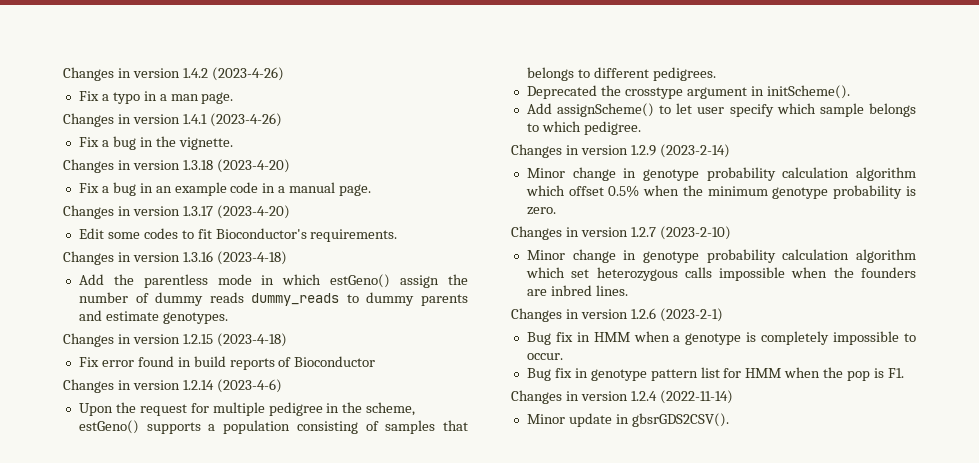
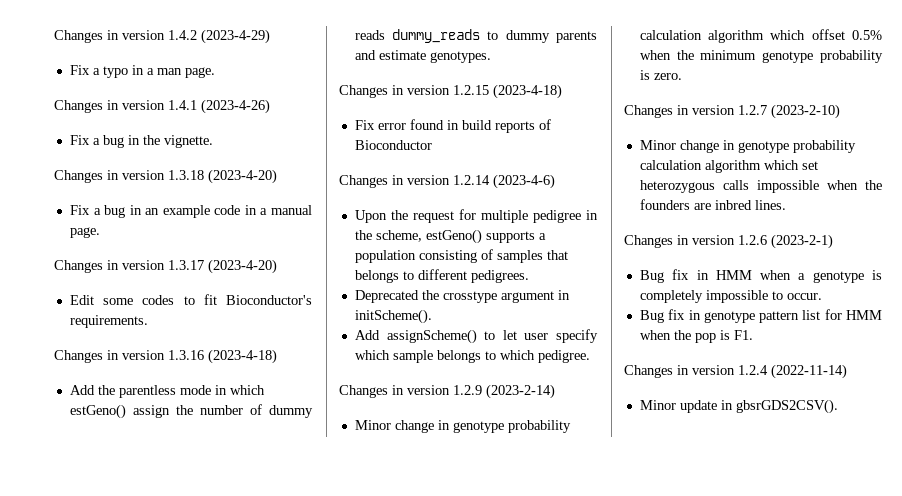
[211,67,284,81] (2023-4-26) -> [201,29,270,44] (2023-4-29)

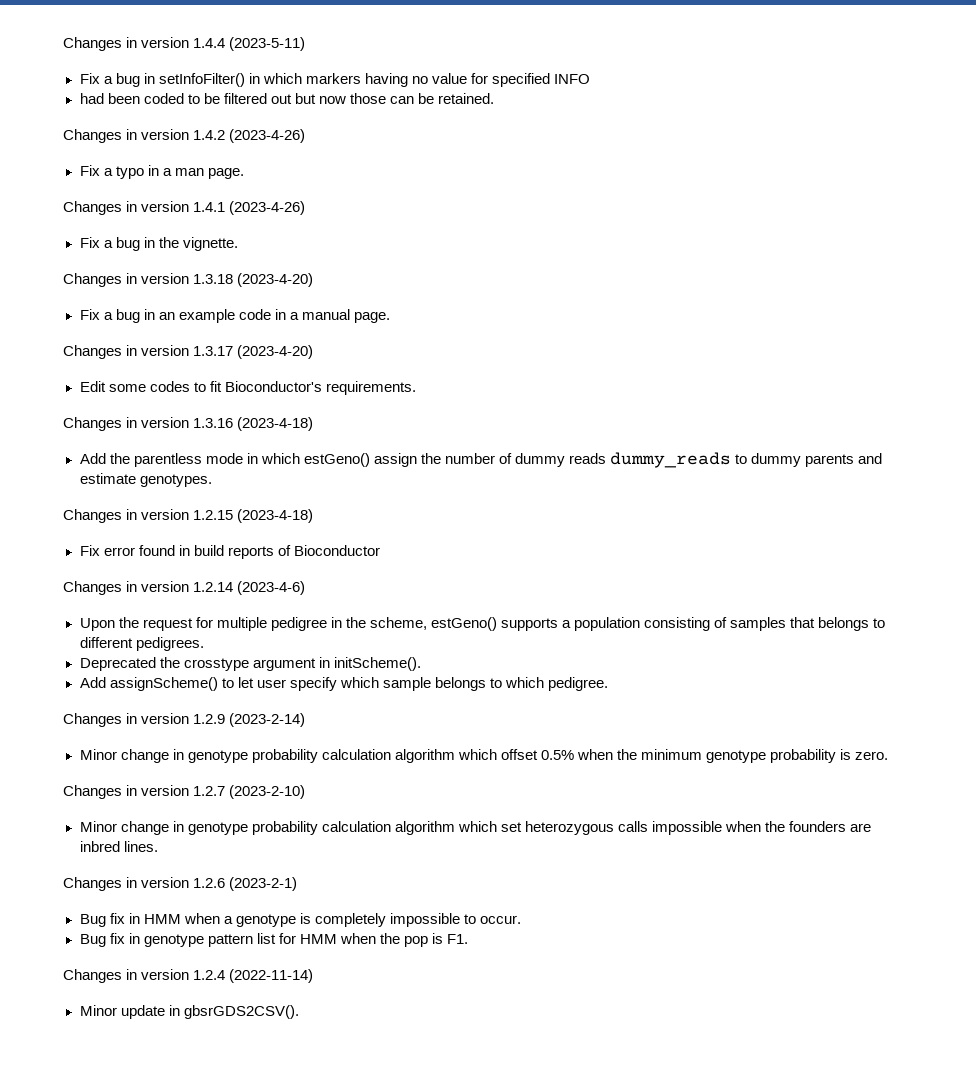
[54,29,270,44] Changes in version 1.4.2 (2023-4-29) -> [63,37,306,51] [79,73,591,87] [79,93,495,104] [63,129,306,143] Changes in version 1.4.4 (2023-5-11) // Fix a bug in setInfoFilter() in which markers having no value for specified INFO // had been coded to be filtered out but now those can be retained. // Changes in version 1.4.2 (2023-4-26)

